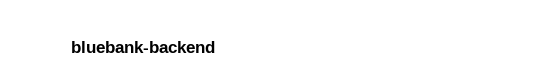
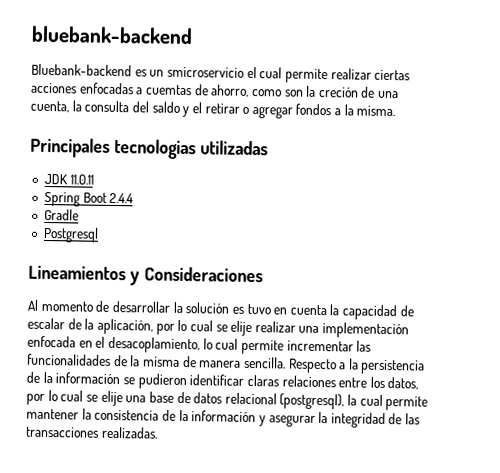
(215, 47) none -> [31,63,411,84] [31,82,400,99] [30,100,396,119] [30,137,268,160] [43,173,94,185] [43,191,135,207] [43,208,79,221] [42,226,99,243] [28,264,263,286] [27,299,415,321] [27,317,410,339] [27,335,372,355] [27,353,426,375] [26,371,419,390] [26,390,429,411] [26,408,421,429] [26,426,158,439] // Bluebank-backend es un smicroservicio el cual permite realizar ciertas acciones enfocadas a cuemtas de ahorro, como son la creción de una cuenta, la consulta del saldo y el retirar o agregar fondos a la misma. // Principales tecnologias utilizadas // JDK 11.0.11 // Spring Boot 2.4.4 // Gradle // Postgresql // Lineamientos y Consideraciones // Al momento de desarrollar la solución es tuvo en cuenta la capacidad de escalar de la aplicación, por lo cual se elije realizar una implementación enfocada en el desacoplamiento, lo cual permite incrementar las funcionalidades de la misma de manera sencilla. Respecto a la persistencia de la información se pudieron identificar claras relaciones entre los datos, por lo cual se elije una base de datos relacional (postgresql), la cual permite mantener la consistencia de la información y asegurar la integridad de las transacciones realizadas.

